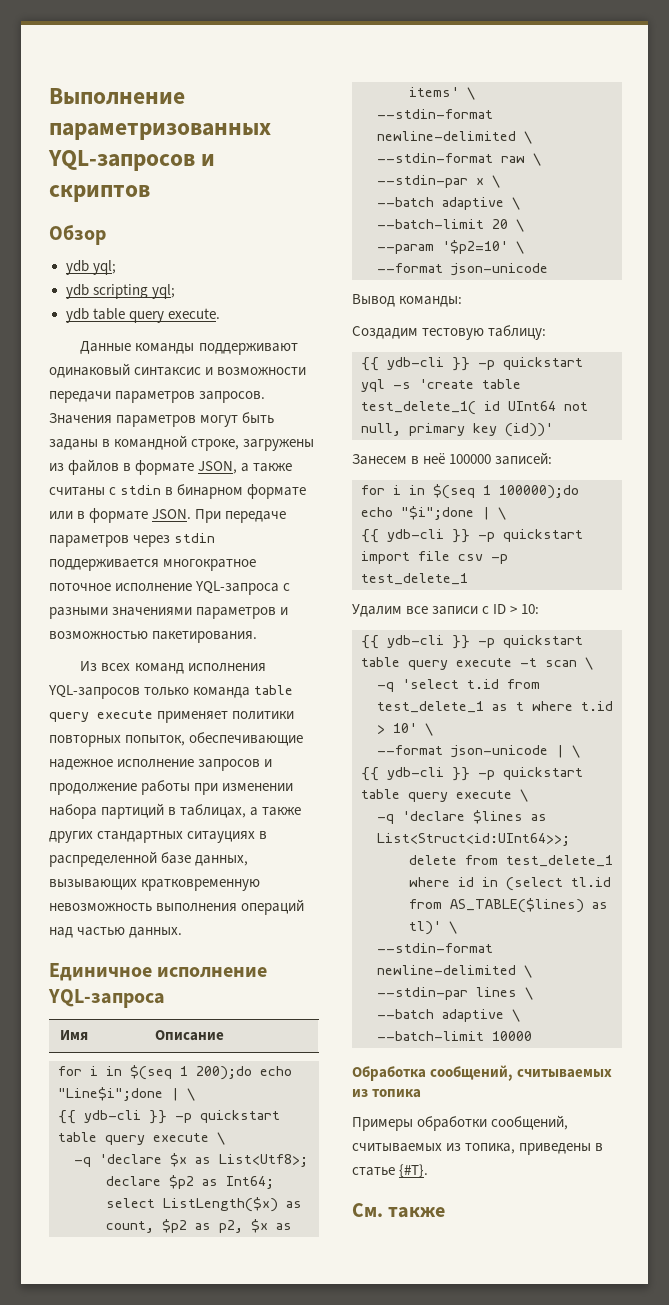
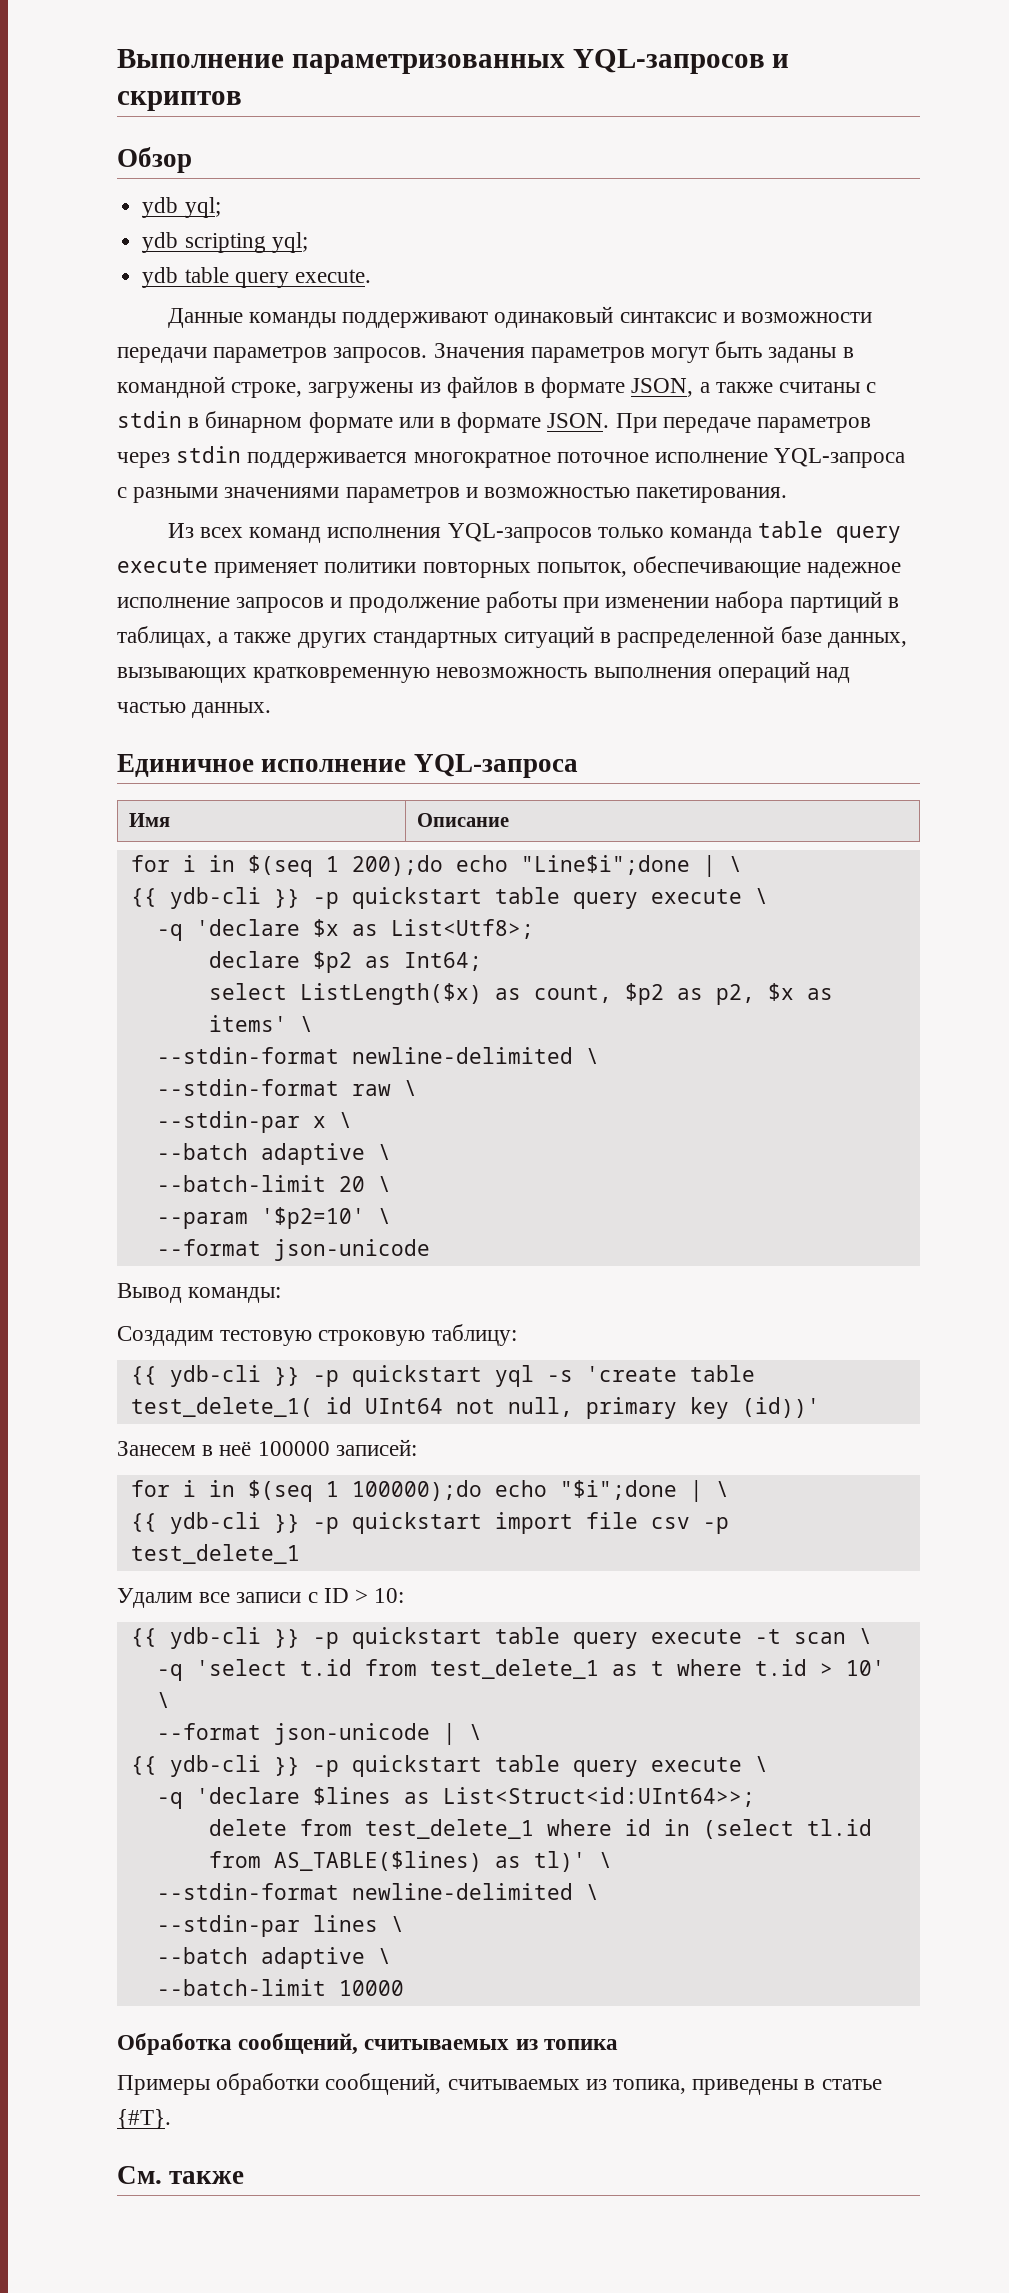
[187,831,256,843] ситауциях -> [504,626,595,648] ситуаций
(485, 334) none -> [318,1330,426,1346] строковую

